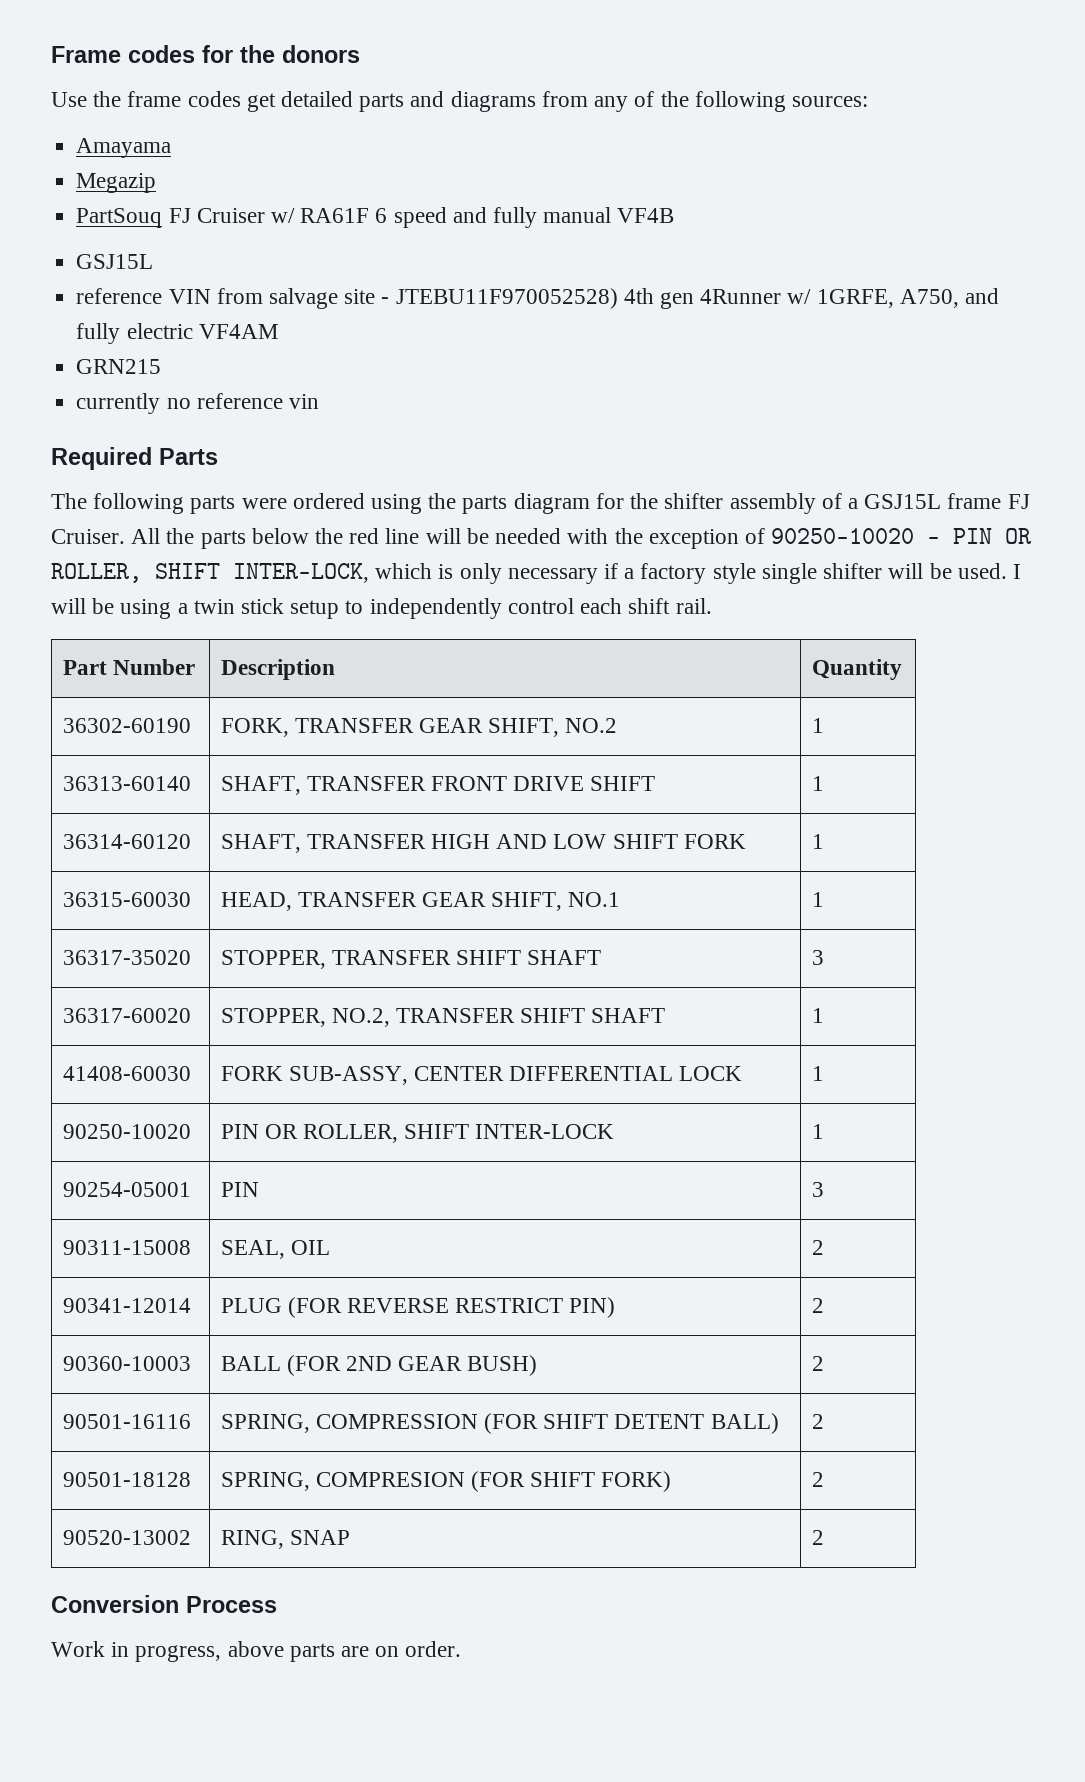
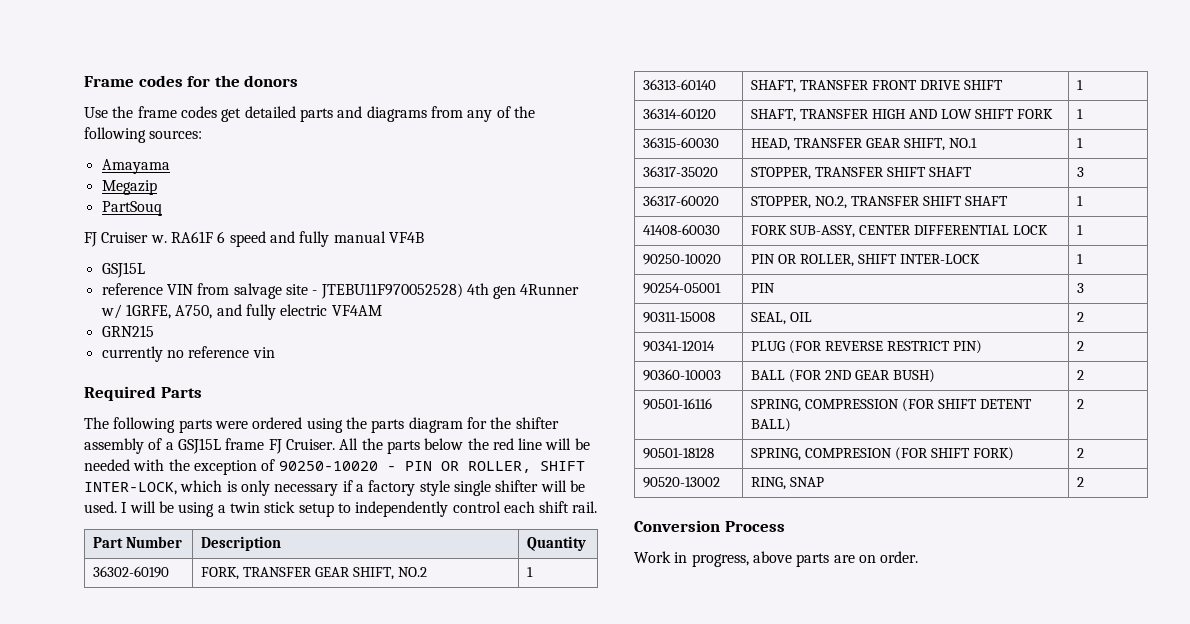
(163, 218) none -> (162, 208) //
[270,208,295,223] w/ -> [150,235,167,243] w.

